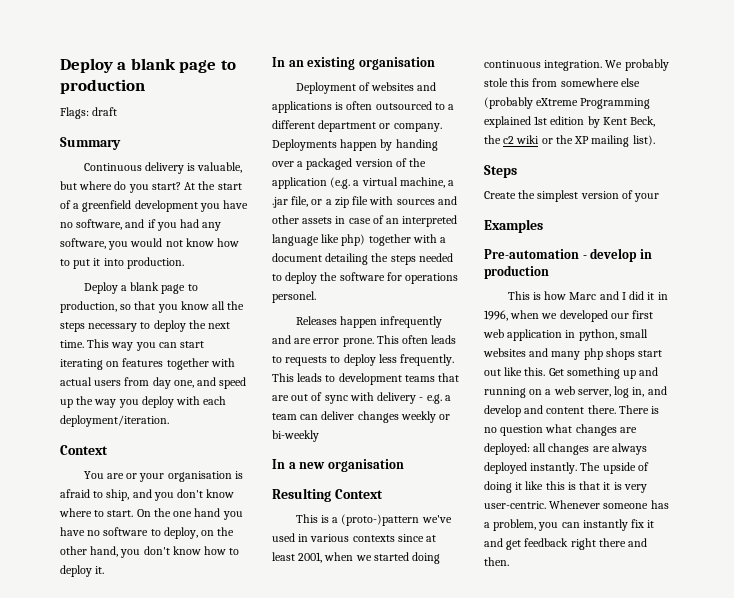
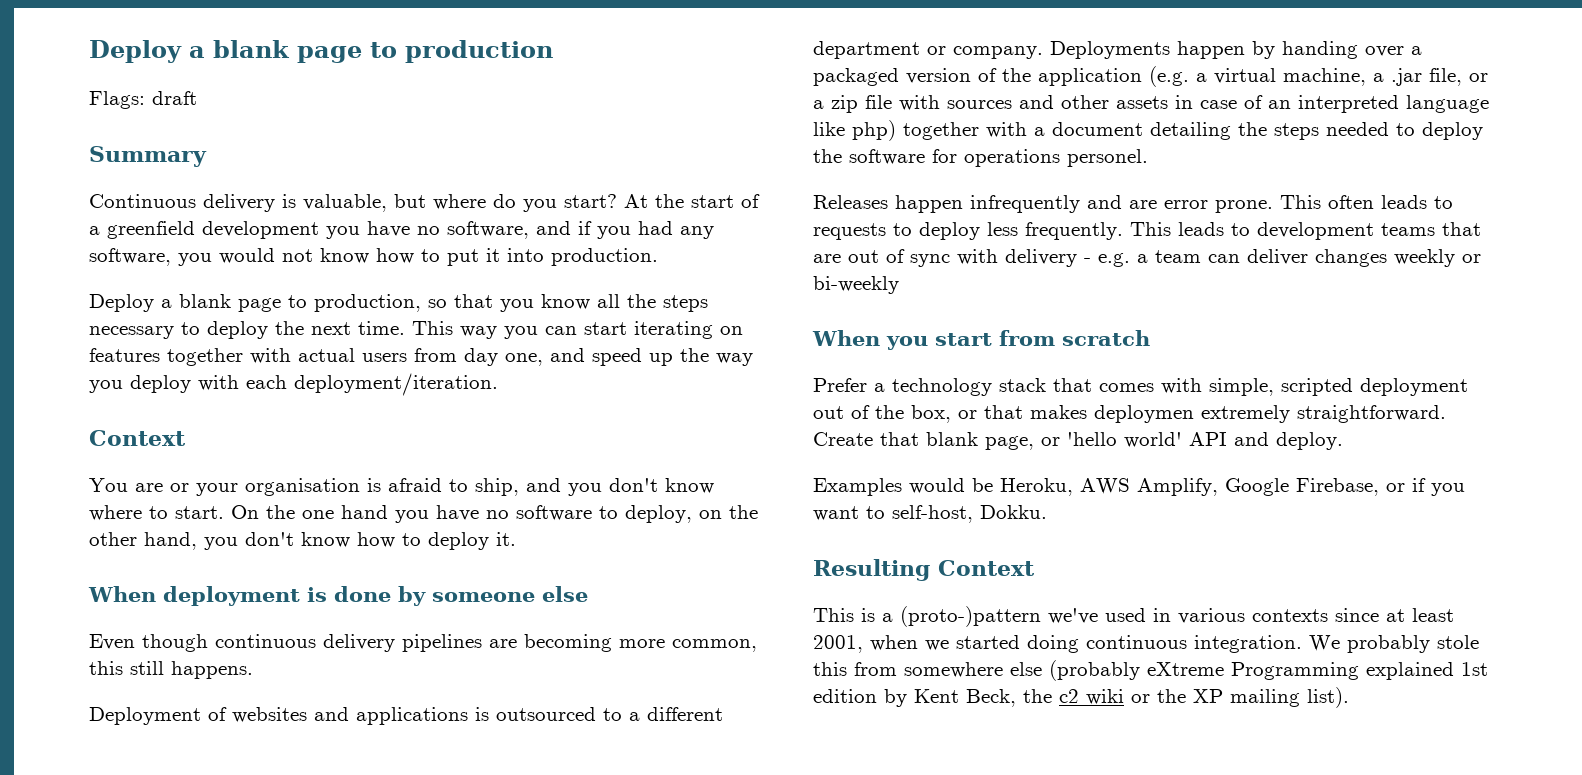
[272,57,435,70] In an existing organisation -> [88,586,588,606] [89,634,757,652] [89,661,253,679] When deployment is done by someone else // Even though continuous delivery pipelines are becoming more common, this still happens.
[346,101,373,110] often -> (489, 714) none
[272,459,404,472] In a new organisation -> [812,330,1150,350] [813,378,1468,396] [813,405,1446,423] [813,432,1343,450] [813,478,1465,496] [813,505,1047,523] When you start from scratch // Prefer a technology stack that comes with simple, scripted deployment out of the box, or that makes deploymen extremely straightforward. Create that blank page, or 'hello world' API and deploy. // Examples would be Heroku, AWS Amplify, Google Firebase, or if you want to self-host, Dokku.
[484,165,517,178] [484,190,660,202] [484,219,543,233] [484,248,652,262] [484,265,549,279] [507,291,668,300] [484,310,654,322] [483,329,648,341] [483,348,663,360] [484,367,659,379] [484,386,667,398] [484,405,660,417] [484,424,637,436] [484,443,647,455] [484,462,649,474] [484,481,647,493] [484,500,669,509] [484,519,655,531] [484,538,648,550] [484,557,509,566] // Steps // Create the simplest version of your // Examples // Pre-automation - develop in production // This is how Marc and I did it in 1996, when we developed our first web application in python, small websites and many php shops start out like this. Get something up and running on a web server, log in, and develop and content there. There is no question what changes are deployed: all changes are always deployed instantly. The upside of doing it like this is that it is very user-centric. Whenever someone has a problem, you can instantly fix it and get feedback right there and then. -> (1349, 697) none

